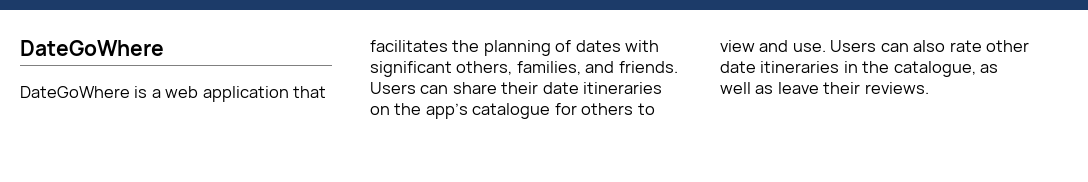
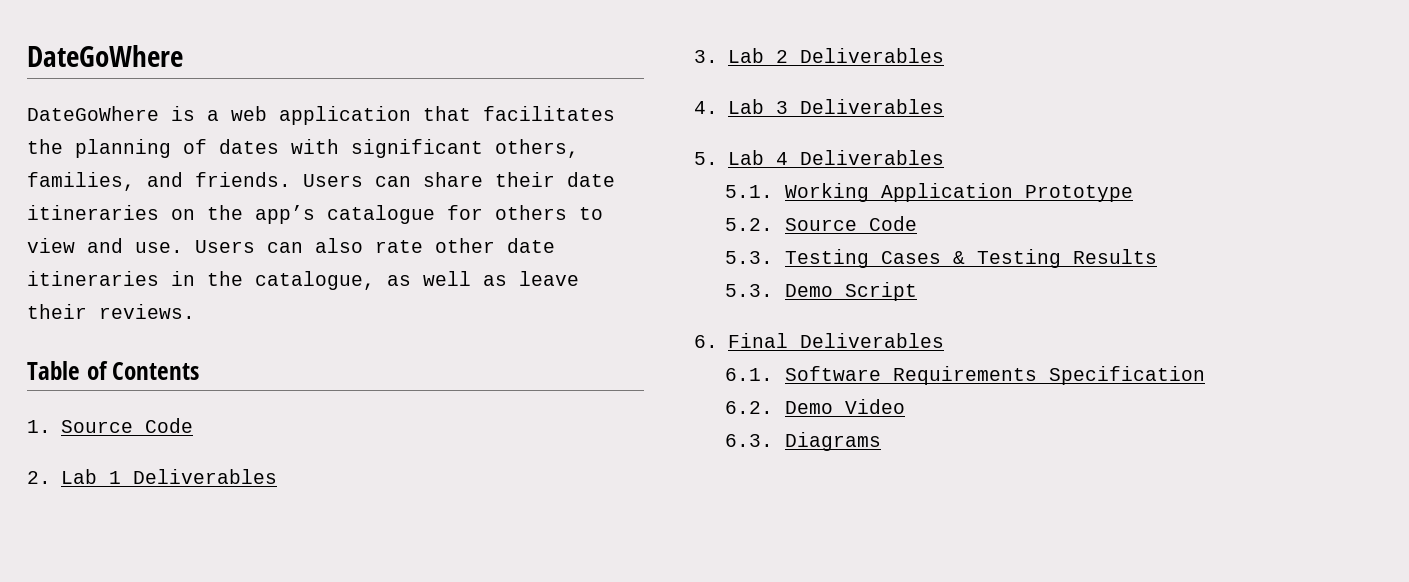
(929, 88) none -> [27,361,200,380] [27,418,193,433] [27,469,277,484] [694,48,944,63] [694,99,944,114] [694,150,944,165] [725,183,1134,202] [725,216,918,231] [725,249,1158,268] [725,282,918,301] [694,333,944,348] [725,366,1206,385] [725,399,906,414] [725,432,882,451] // Table of Contents // 1. Source Code // 2. Lab 1 Deliverables // 3. Lab 2 Deliverables // 4. Lab 3 Deliverables // 5. Lab 4 Deliverables // 5.1. Working Application Prototype // 5.2. Source Code // 5.3. Testing Cases & Testing Results // 5.3. Demo Script // 6. Final Deliverables // 6.1. Software Requirements Specification // 6.2. Demo Video // 6.3. Diagrams

